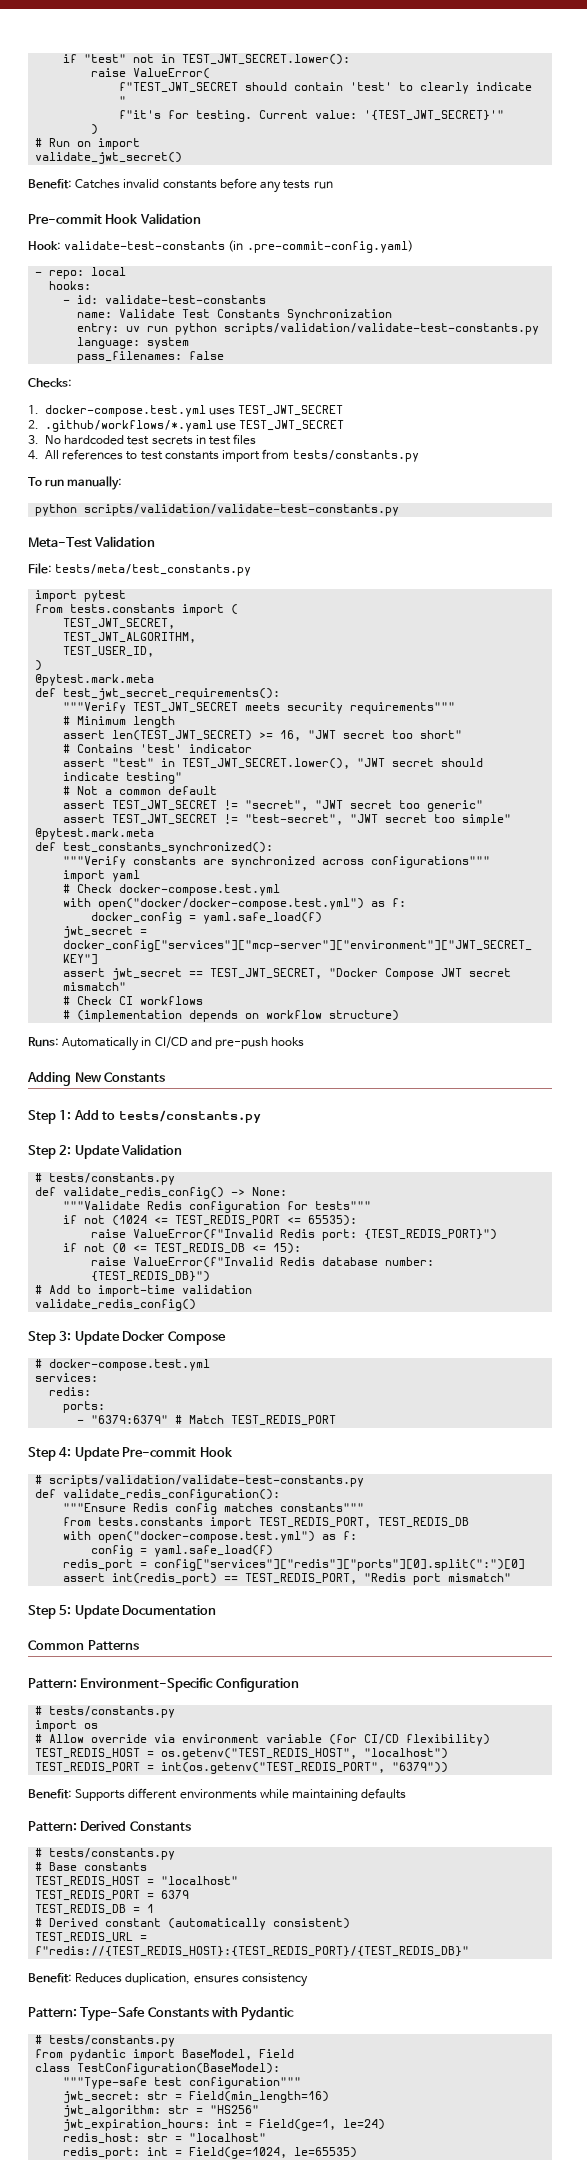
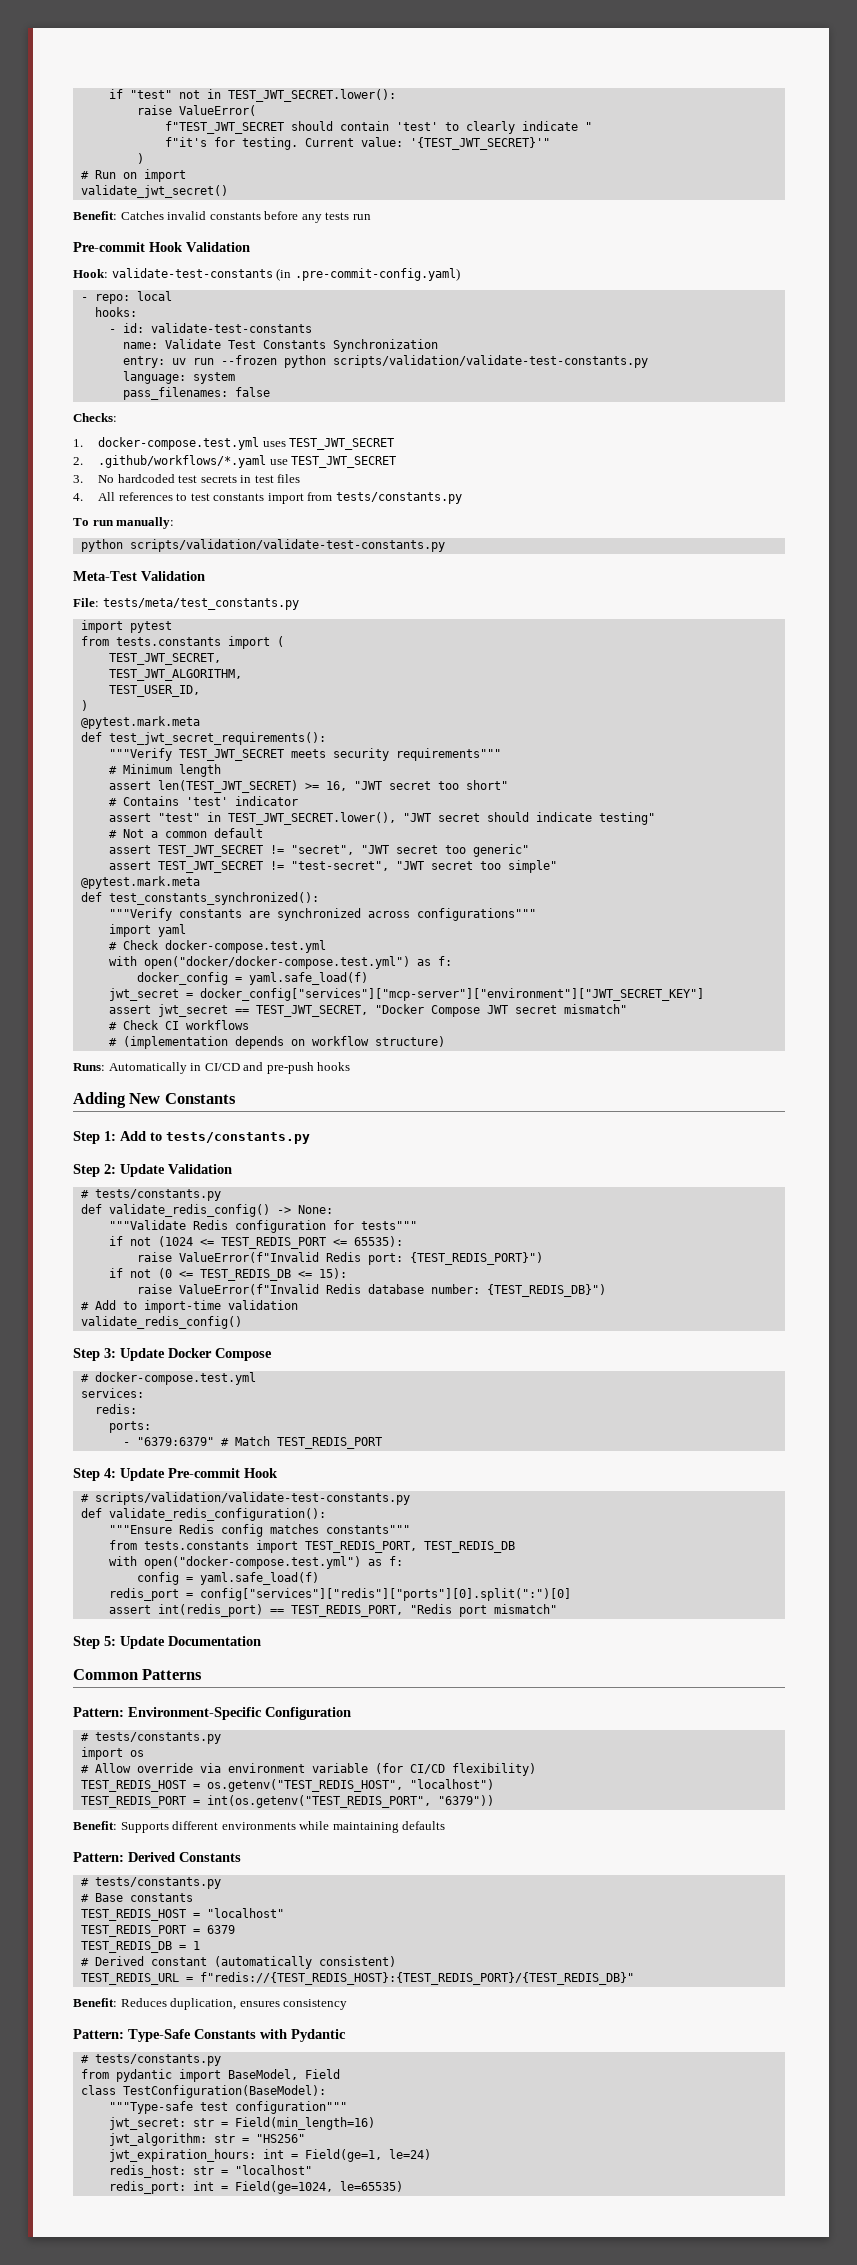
(169, 329) none -> [220,355,277,365] --frozen

